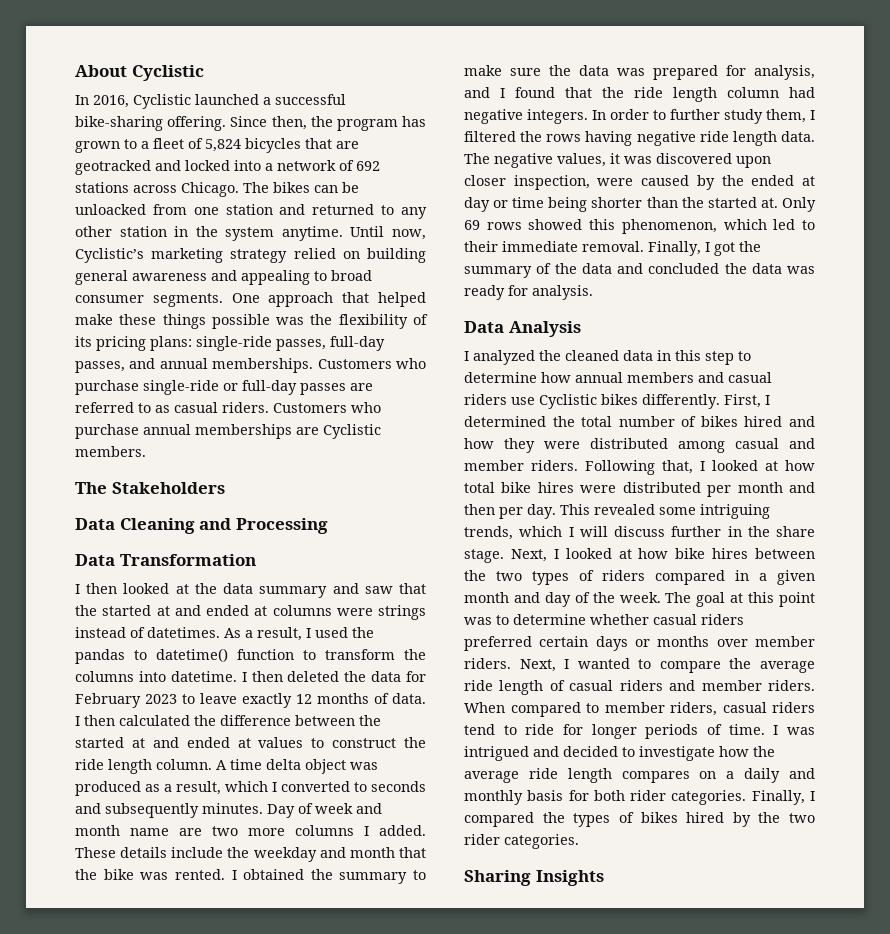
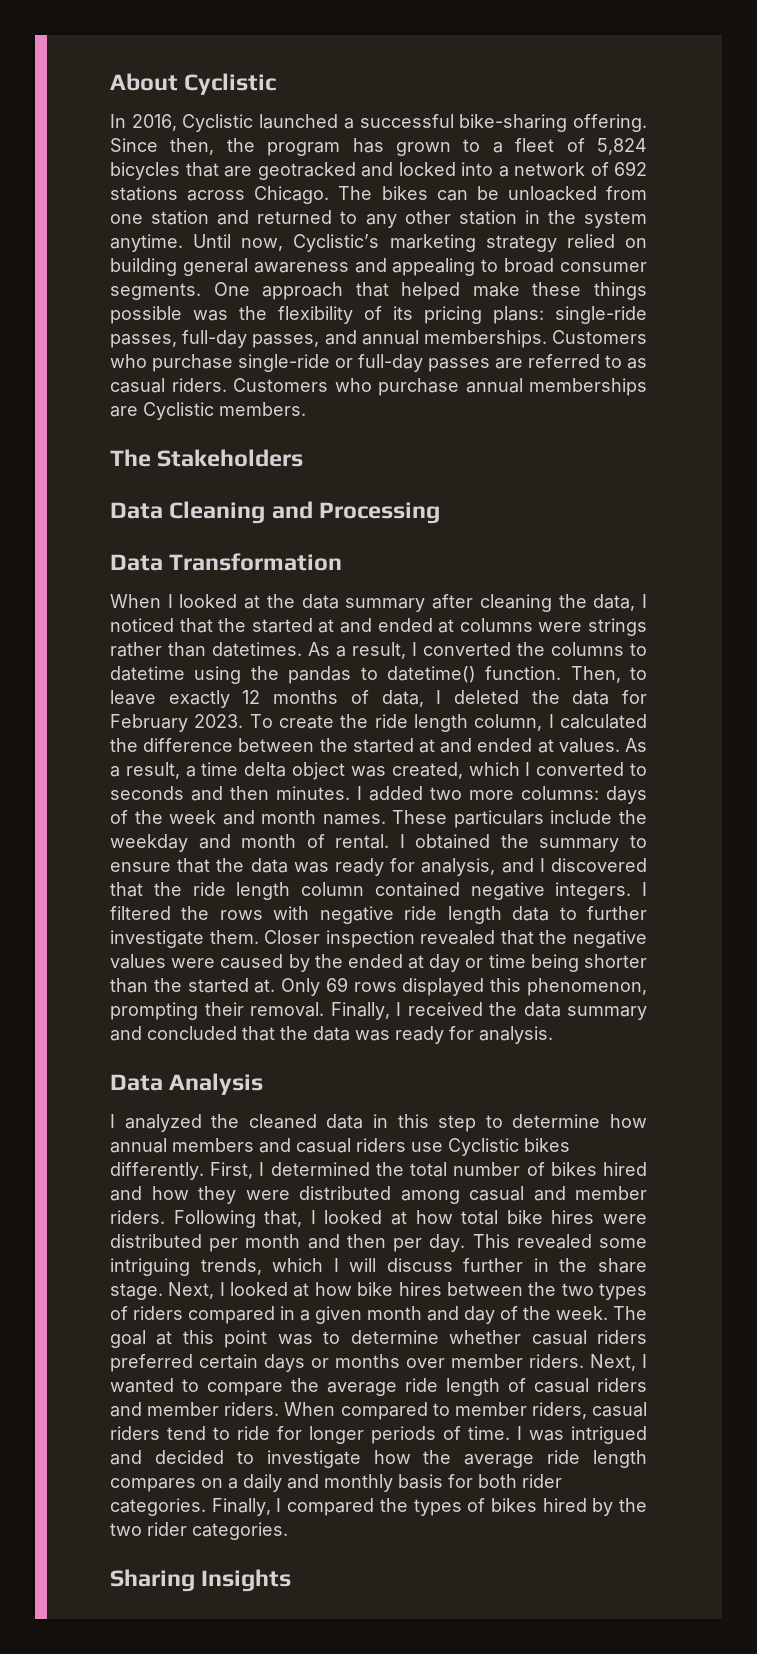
[75,583,118,594] I then -> [110,594,173,608] When I
[332,583,393,594] and saw -> [432,594,648,612] [110,618,174,632] after cleaning the data, I noticed
[75,627,145,638] instead of -> [110,642,206,657] rather than
[315,627,374,638] [75,648,426,664] [75,671,426,682] [75,693,177,708] used the pandas to datetime() function to transform the columns into datetime. I then deleted the data for February 2023 -> [423,642,647,656] [110,666,621,684] converted the columns to datetime using the pandas to datetime() function. Then,
[392,693,426,704] [75,715,115,726] data. I then -> [381,690,647,707] [110,714,554,732] data, I deleted the data for February 2023. To create the ride length column, I
[258,737,426,748] [75,759,378,774] [75,781,221,796] values to construct the ride length column. A time delta object was produced as a result, -> [558,738,647,753] [110,762,463,780] values. As a result, a time delta object was created,
[105,803,382,818] [75,825,426,836] [75,847,168,858] subsequently minutes. Day of week and month name are two more columns I added. These details -> [230,786,647,804] [110,810,544,828] then minutes. I added two more columns: days of the week and month names. These particulars
[399,847,426,858] [75,869,225,880] that the bike was rented. -> [306,834,390,849] of rental.
[464,65,718,80] make sure the data was prepared -> [110,858,384,876] ensure that the data was ready
[515,87,555,98] found -> [551,858,647,872] discovered
[789,87,815,98] had -> [374,882,460,897] contained
[592,109,806,124] In order to further study them, -> (632, 891) none
[585,131,633,146] having -> [273,906,310,920] with
[781,131,815,142] [464,153,771,168] [464,175,590,190] data. The negative values, it was discovered upon closer inspection, -> [512,906,648,921] [110,930,647,948] [110,954,166,969] data to further investigate them. Closer inspection revealed that the negative values
[528,219,583,230] showed -> [402,978,485,996] displayed
[723,219,815,230] [464,241,761,256] [464,263,612,278] which led to their immediate removal. Finally, I got the summary of the data -> [110,1002,647,1020] prompting their removal. Finally, I received the data summary
(720, 268) none -> [242,1026,275,1041] that

